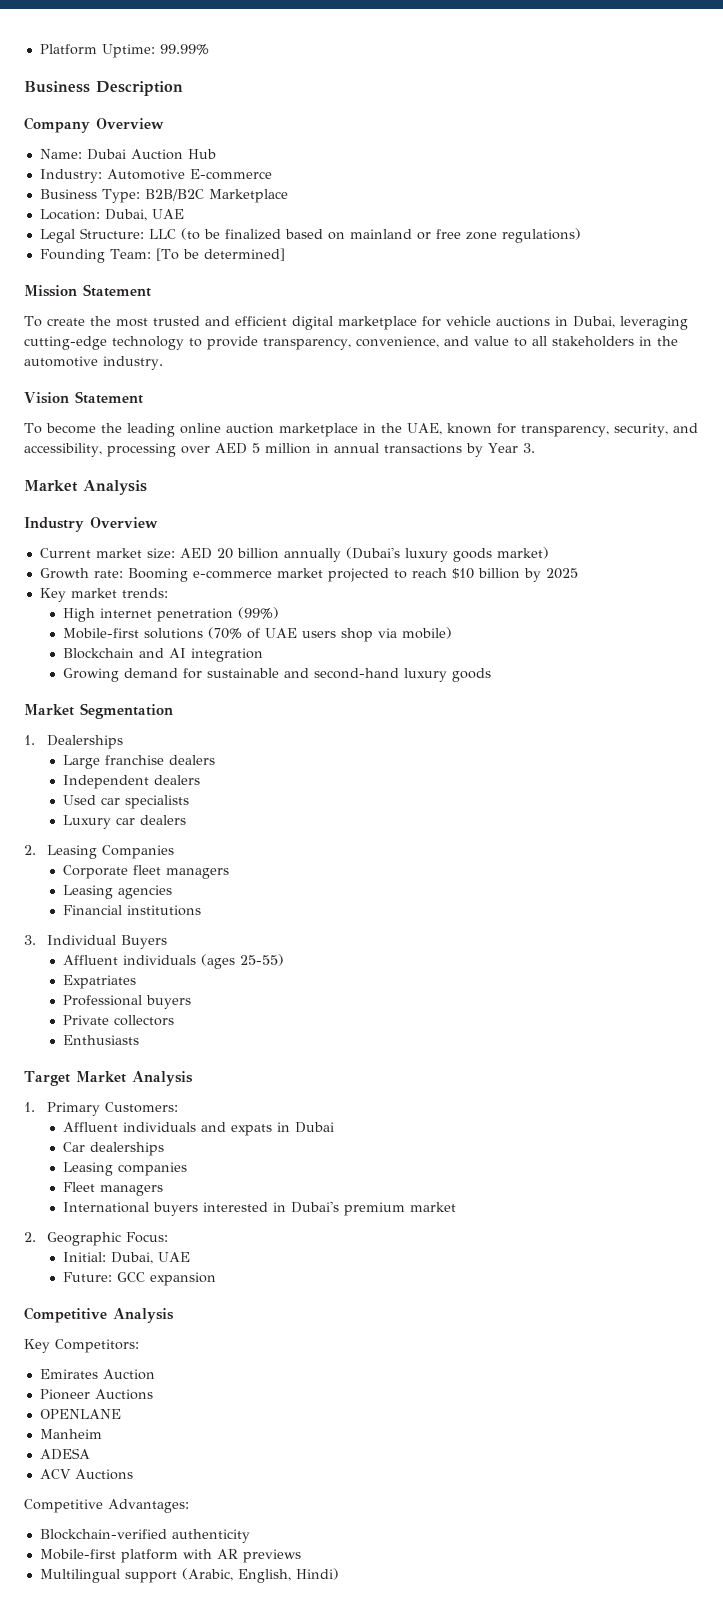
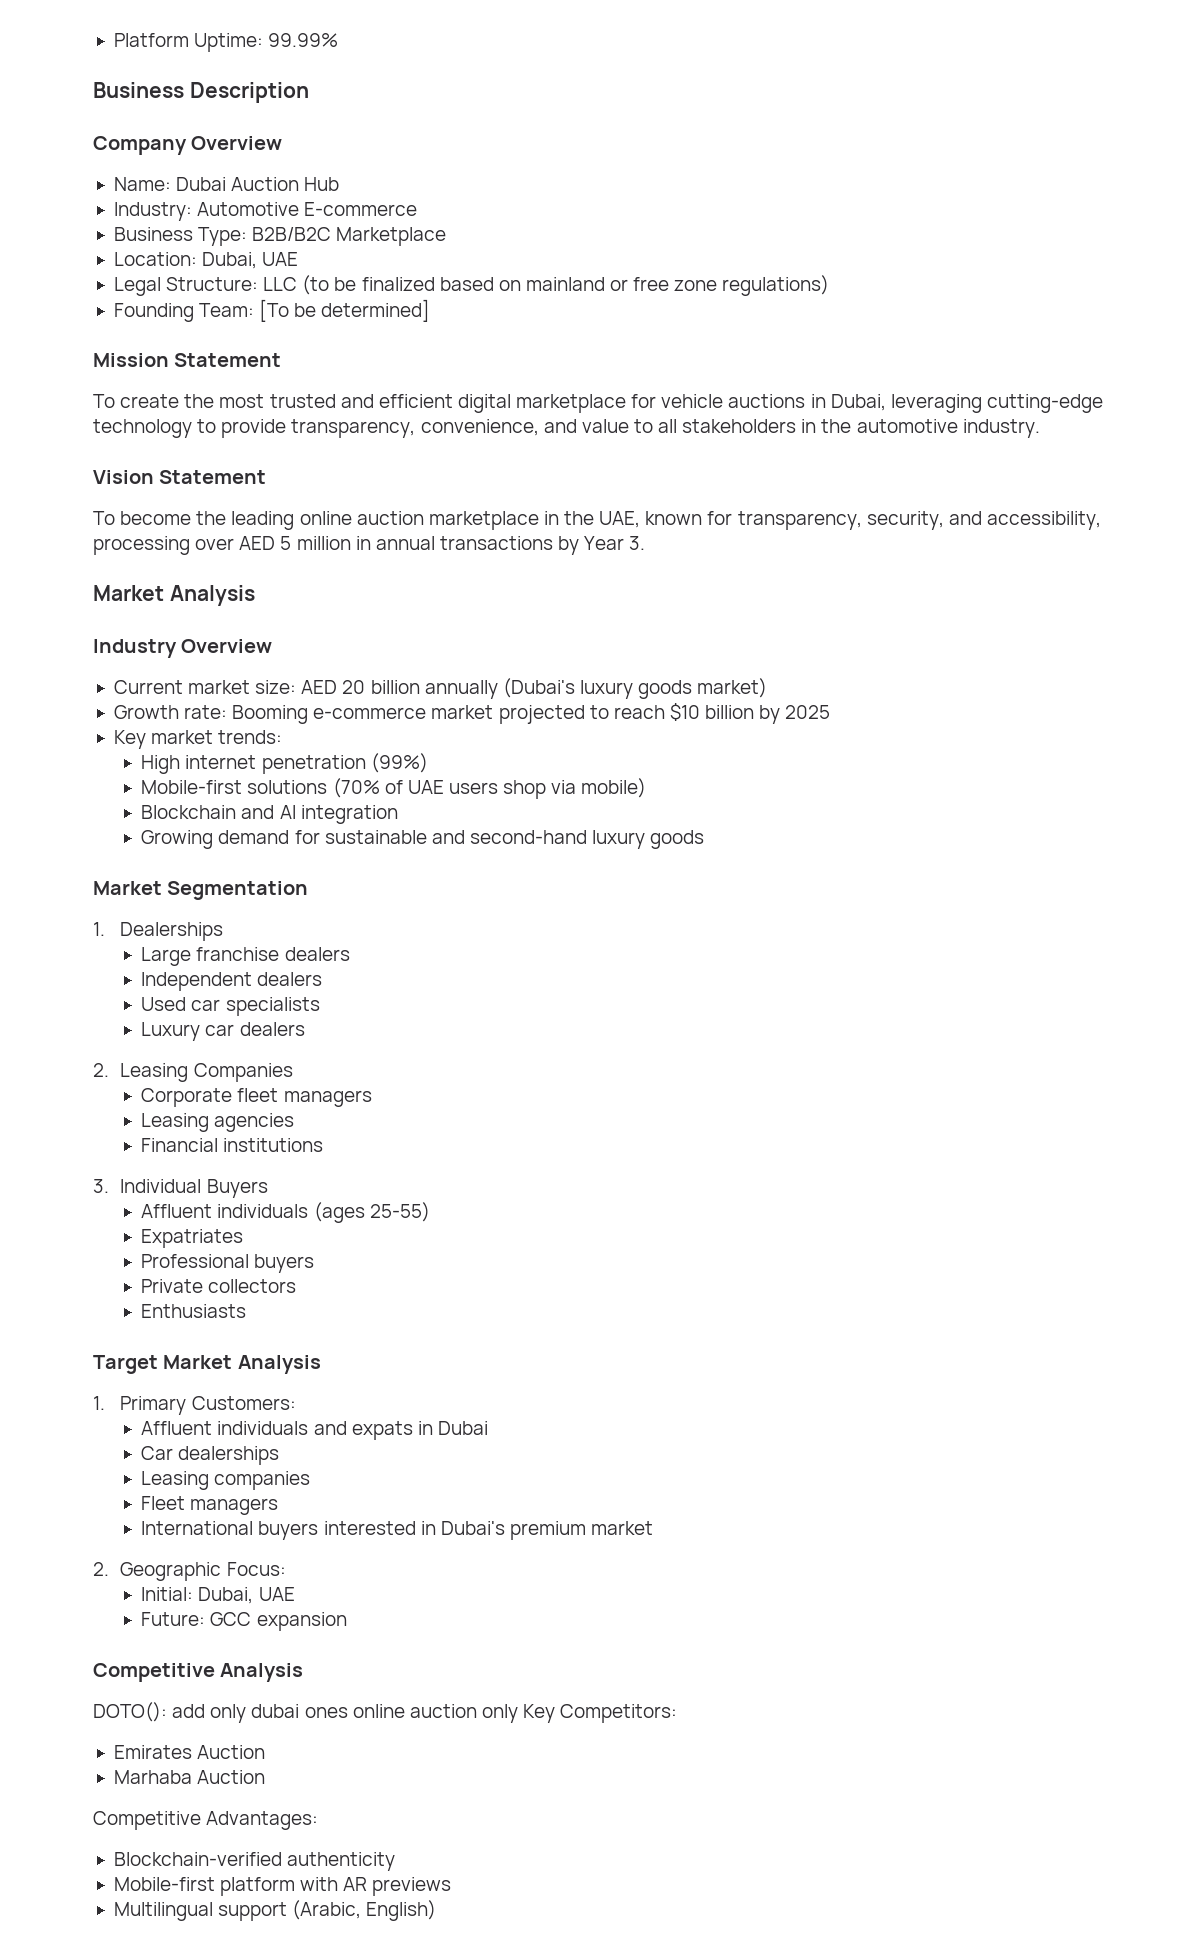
[24,1339,139,1353] [39,1369,155,1380] [39,1389,153,1400] [39,1409,121,1419] [39,1429,102,1439] [39,1448,90,1460] [39,1469,133,1480] Key Competitors: // Emirates Auction // Pioneer Auctions // OPENLANE // Manheim // ADESA // ACV Auctions -> [93,1702,678,1723] [113,1745,266,1759] [113,1770,266,1784] DOTO(): add only dubai ones online auction only Key Competitors: // Emirates Auction // Marhaba Auction
[237,1568,339,1583] English, Hindi) -> [366,1900,437,1921] English)

